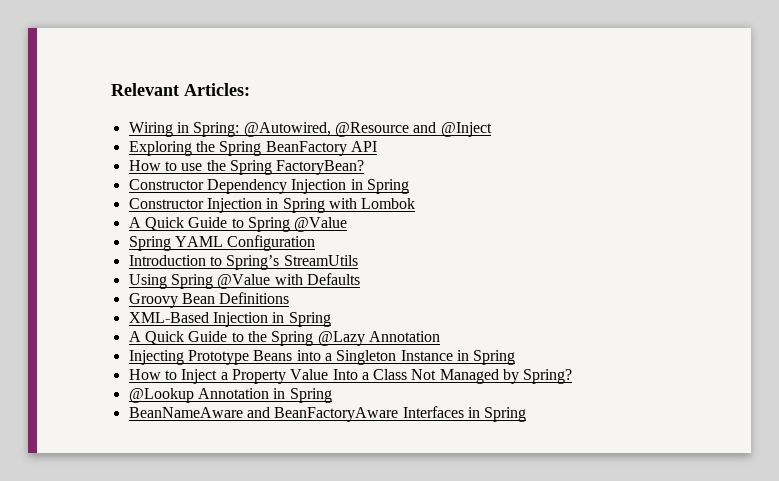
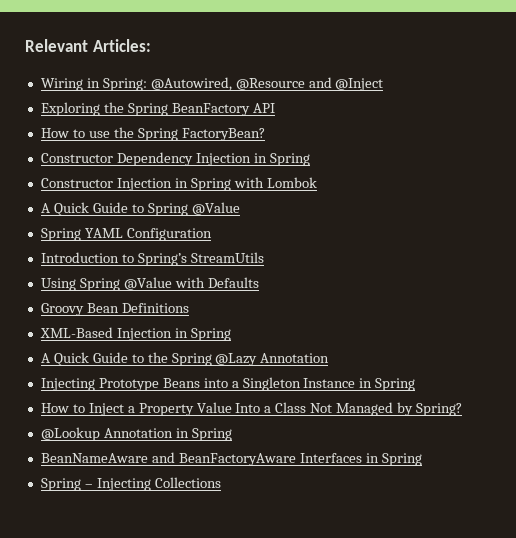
(527, 414) none -> [40,477,221,491] // Spring – Injecting Collections

